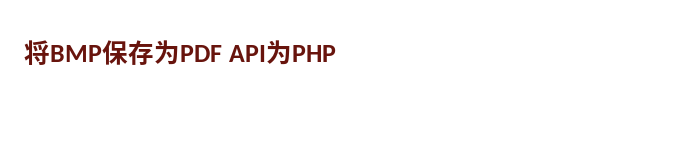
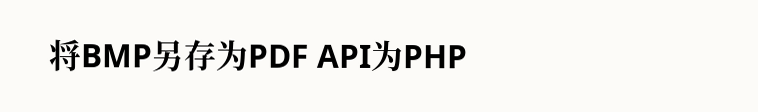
[102,40,128,65] 保 -> [151,39,185,72] 另

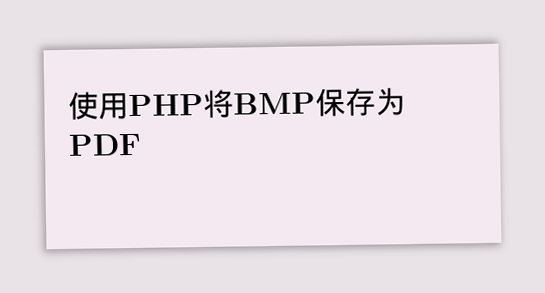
[48,39,468,72] 将BMP另存为PDF API为PHP -> [68,87,406,120] [68,133,142,156] 使用PHP将BMP保存为PDF

